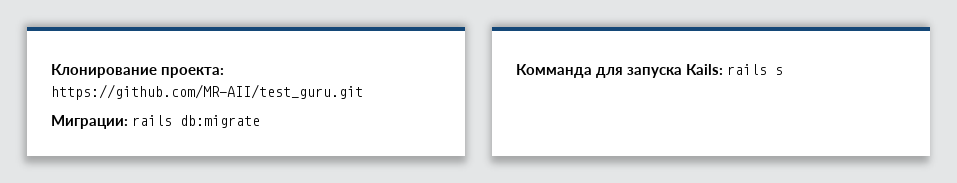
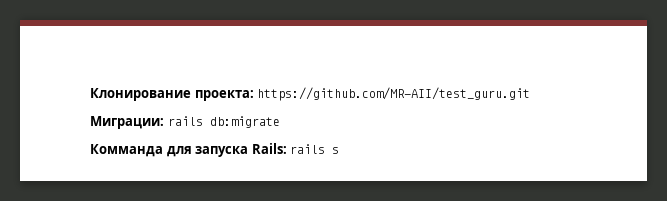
[686,64,723,75] Кails: -> [251,143,287,154] Rails:

